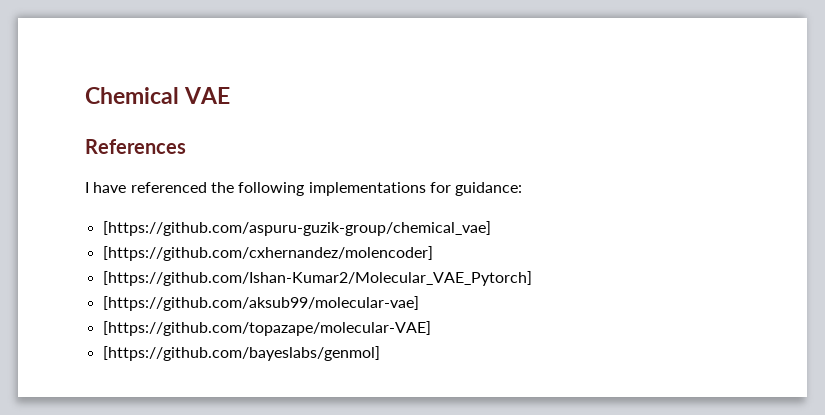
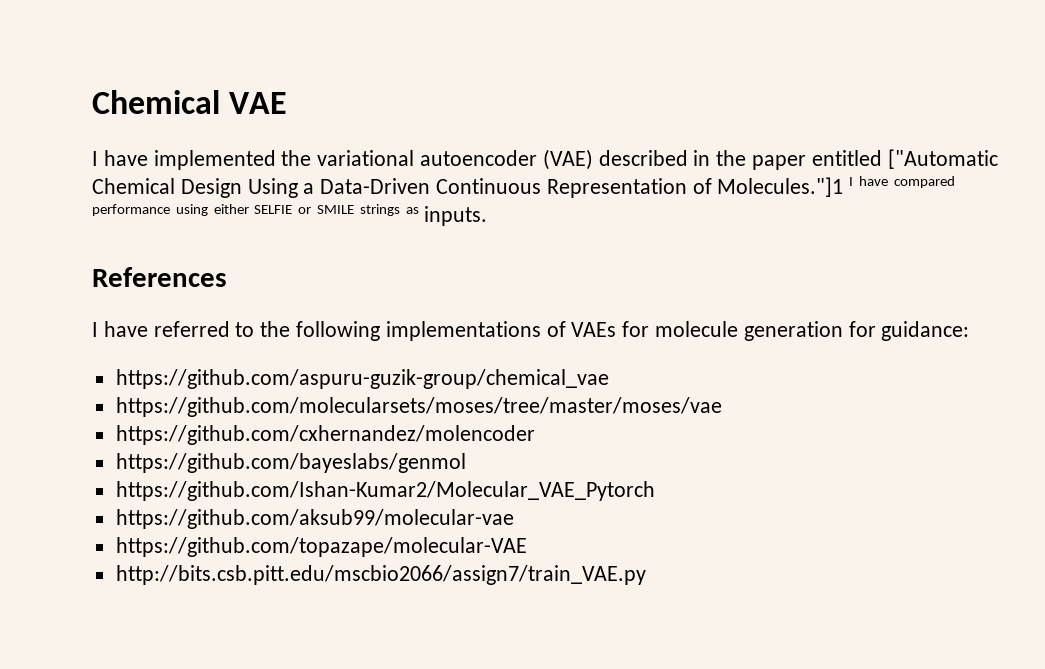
(231, 95) none -> [92,149,998,170] [92,176,955,198] [92,204,488,226] // I have implemented the variational autoencoder (VAE) described in the paper entitled ["Automatic Chemical Design Using a Data-Driven Continuous Representation of Molecules."]1 I have compared performance using either SELFIE or SMILE strings as inputs.
[130,182,207,193] referenced -> [153,321,255,337] referred to
[429,182,523,196] [102,221,491,236] [102,246,433,261] [102,271,532,286] [102,296,419,311] [102,321,431,336] [102,346,380,361] for guidance: // [https://github.com/aspuru-guzik-group/chemical_vae] // [https://github.com/cxhernandez/molencoder] // [https://github.com/Ishan-Kumar2/Molecular_VAE_Pytorch] // [https://github.com/aksub99/molecular-vae] // [https://github.com/topazape/molecular-VAE] // [https://github.com/bayeslabs/genmol] -> [546,321,970,341] [115,369,609,389] [115,397,722,417] [115,425,535,445] [115,453,466,473] [115,481,655,501] [115,509,514,529] [115,537,527,557] [115,565,646,585] of VAEs for molecule generation for guidance: // https://github.com/aspuru-guzik-group/chemical_vae // https://github.com/molecularsets/moses/tree/master/moses/vae // https://github.com/cxhernandez/molencoder // https://github.com/bayeslabs/genmol // https://github.com/Ishan-Kumar2/Molecular_VAE_Pytorch // https://github.com/aksub99/molecular-vae // https://github.com/topazape/molecular-VAE // http://bits.csb.pitt.edu/mscbio2066/assign7/train_VAE.py

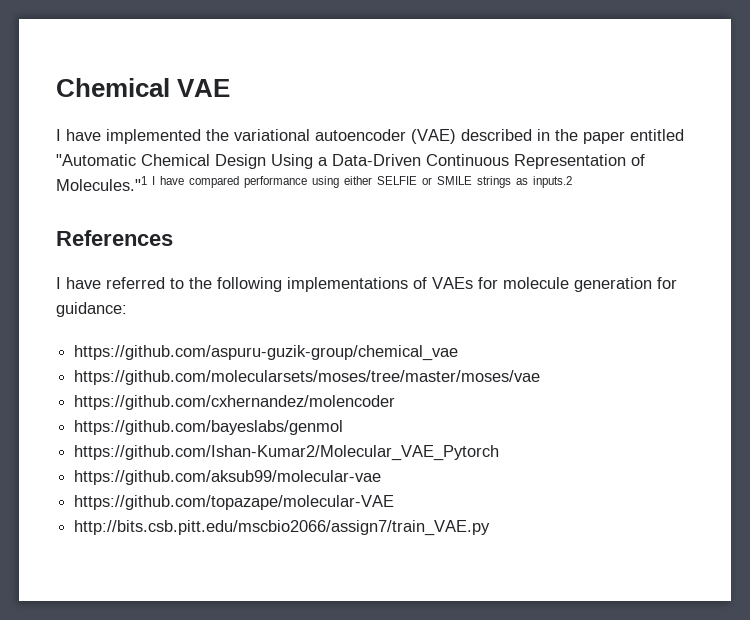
[887,149,998,169] ["Automatic -> [56,154,136,166] "Automatic
[717,177,844,197] Molecules."]1 -> [56,176,147,191] Molecules."1
[424,206,488,226] inputs. -> [533,176,572,188] inputs.2

